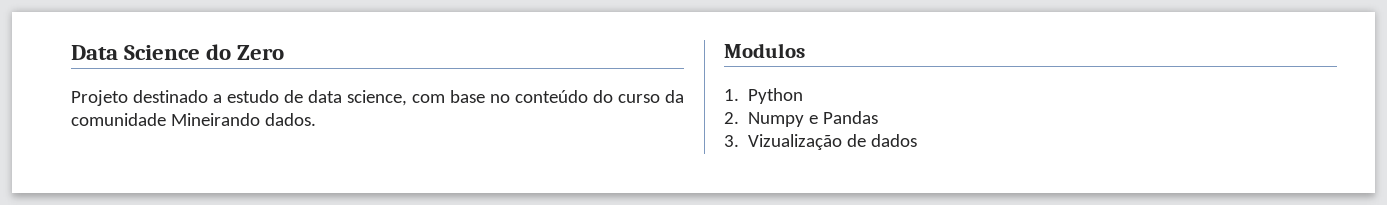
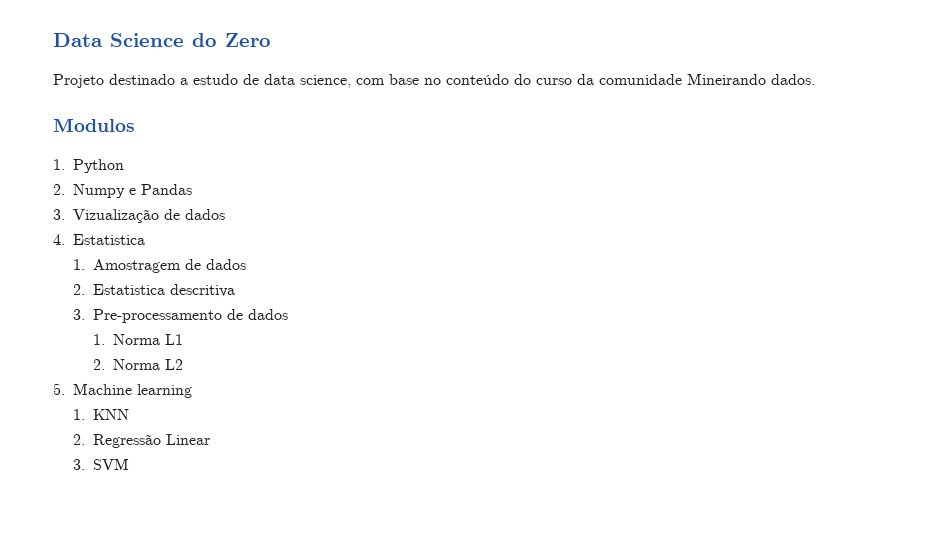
(918, 140) none -> [53,234,146,245] [73,259,247,273] [73,284,236,297] [73,309,289,323] [93,334,184,345] [93,359,184,370] [53,383,193,398] [73,409,130,420] [73,434,211,448] [73,458,130,470] // 4. Estatistica // 1. Amostragem de dados // 2. Estatistica descritiva // 3. Pre-processamento de dados // 1. Norma L1 // 2. Norma L2 // 5. Machine learning // 1. KNN // 2. Regressão Linear // 3. SVM

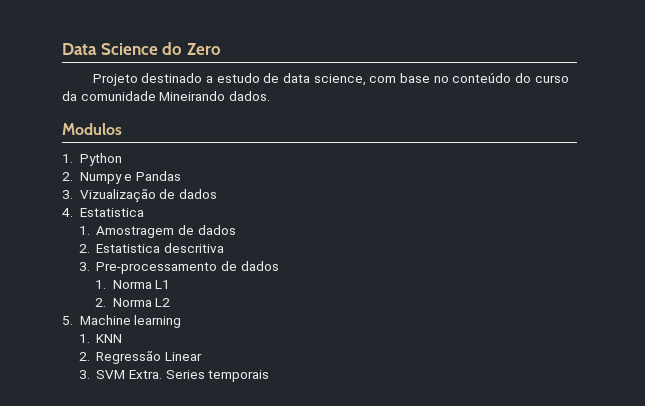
(130, 464) none -> [128,370,270,382] Extra. Series temporais

